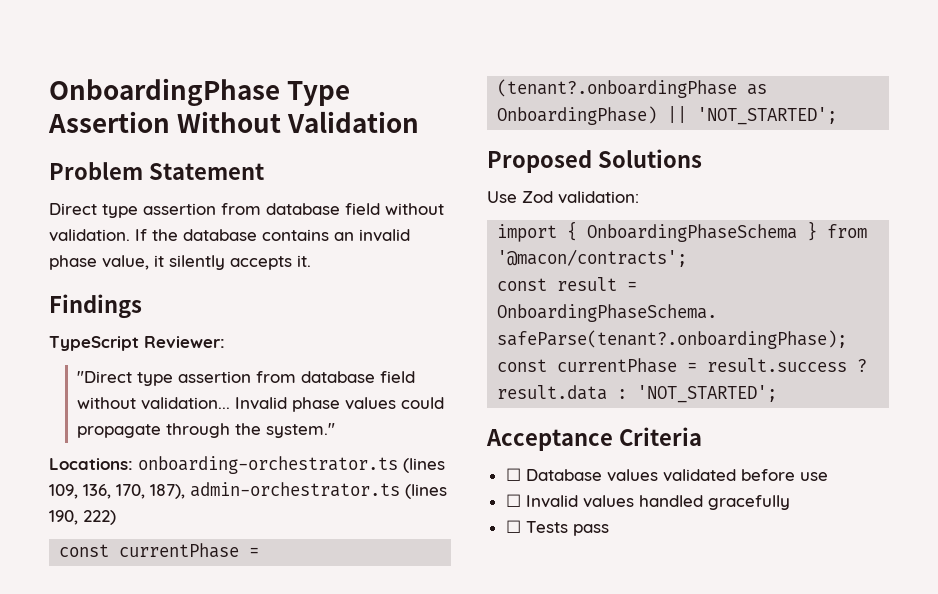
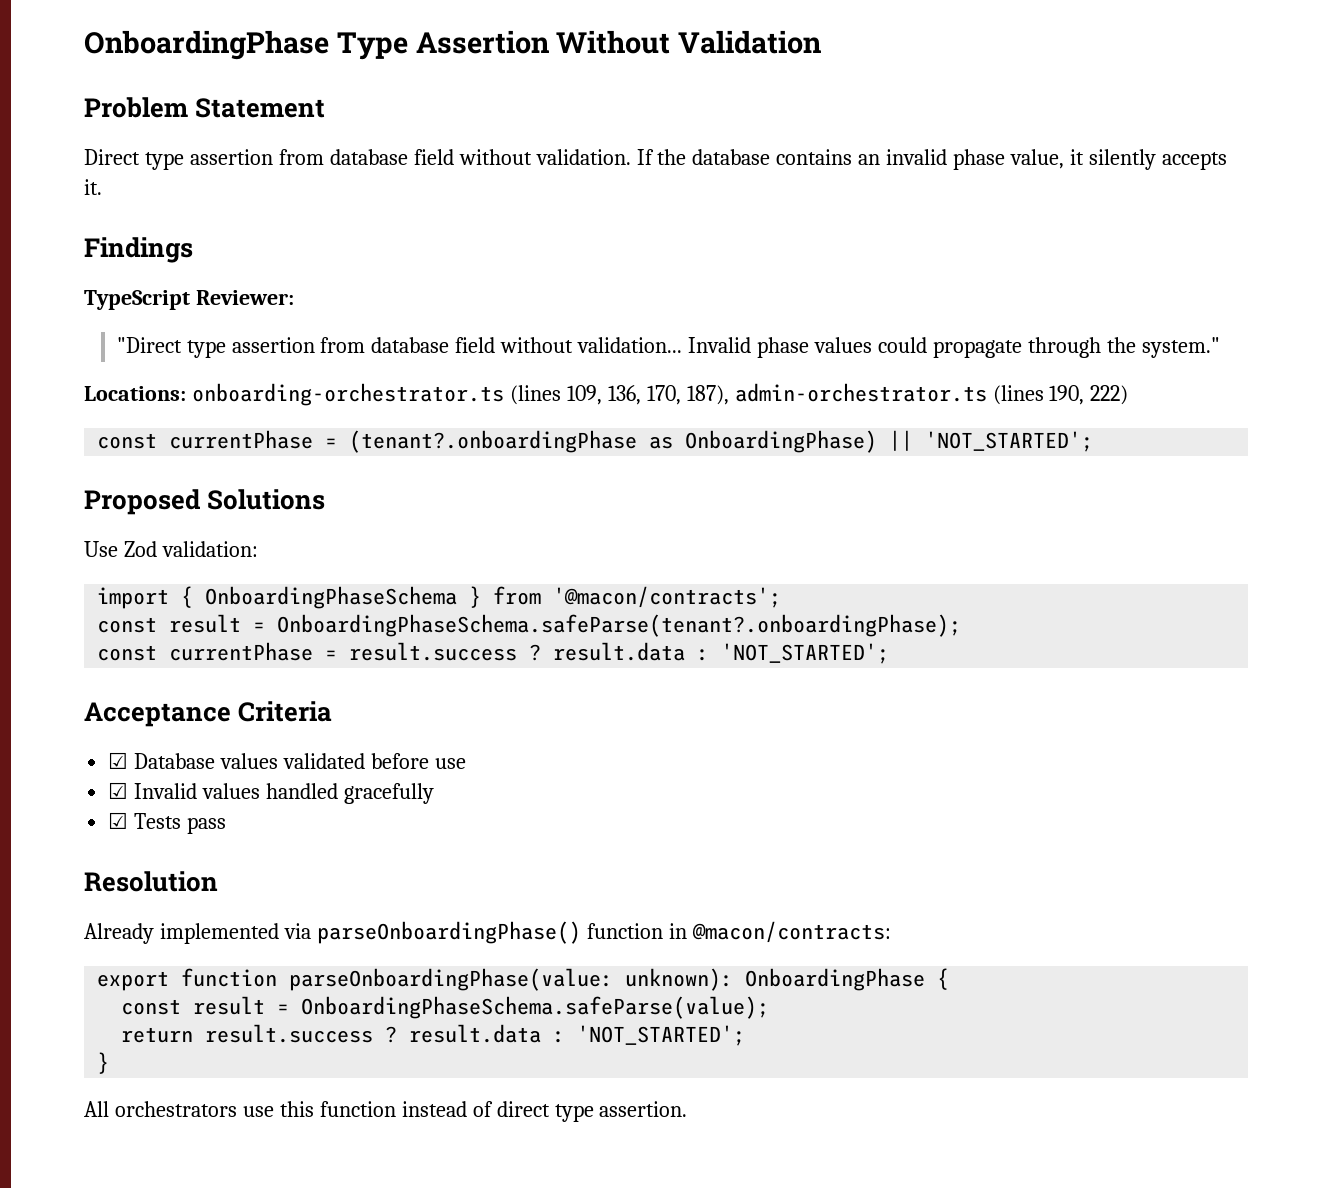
[505,468,521,481] ☐ -> [108,752,129,769] ☑
[505,494,521,507] ☐ -> [108,782,129,799] ☑
[505,520,521,533] ☐ -> [108,812,129,829] ☑
(609, 530) none -> [84,871,218,892] [84,921,891,944] [97,968,950,991] [121,996,770,1019] [121,1024,746,1046] [97,1052,110,1074] [84,1101,688,1122] // Resolution // Already implemented via parseOnboardingPhase() function in @macon/contracts: // export function parseOnboardingPhase(value: unknown): OnboardingPhase { // const result = OnboardingPhaseSchema.safeParse(value); // return result.success ? result.data : 'NOT_STARTED'; // } // All orchestrators use this function instead of direct type assertion.

